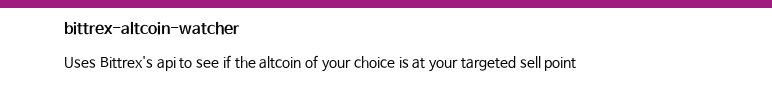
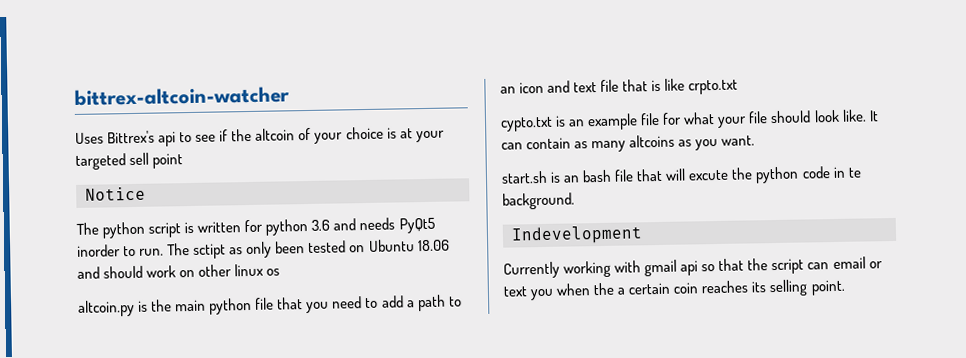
(577, 64) none -> [85,186,146,201] [76,217,435,239] [77,239,450,259] [77,263,281,279] [78,294,462,317] [500,78,739,95] [500,109,879,132] [501,134,756,153] [501,166,862,184] [502,192,575,210] [511,225,643,245] [503,256,883,279] [503,279,846,301] // Notice // The python script is written for python 3.6 and needs PyQt5 inorder to run. The sctipt as only been tested on Ubuntu 18.06 and should work on other linux os // altcoin.py is the main python file that you need to add a path to an icon and text file that is like crpto.txt // cypto.txt is an example file for what your file should look like. It can contain as many altcoins as you want. // start.sh is an bash file that will excute the python code in te background. // Indevelopment // Currently working with gmail api so that the script can email or text you when the a certain coin reaches its selling point.

